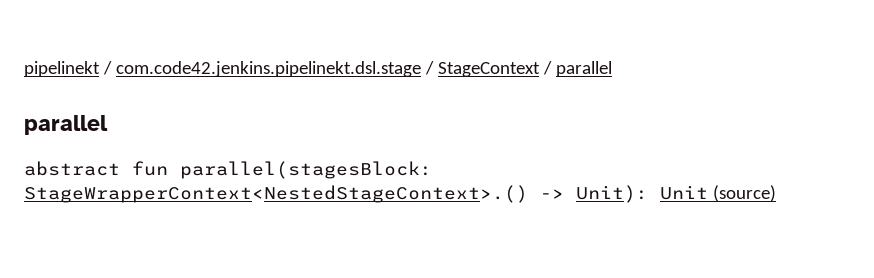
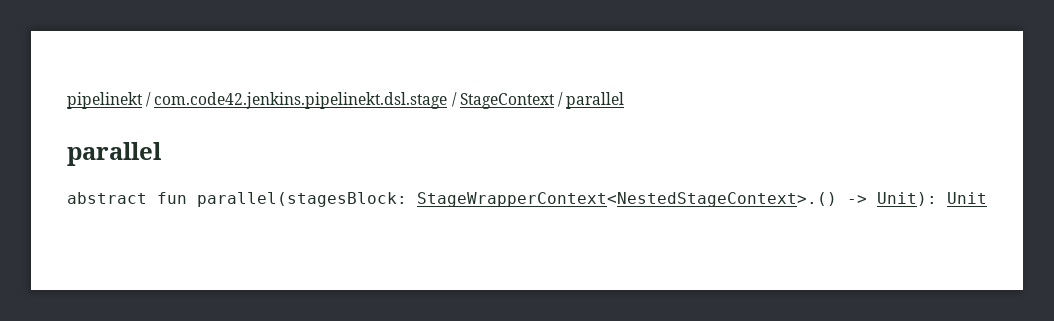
[712,185,776,202] (source) -> (987, 198) none

